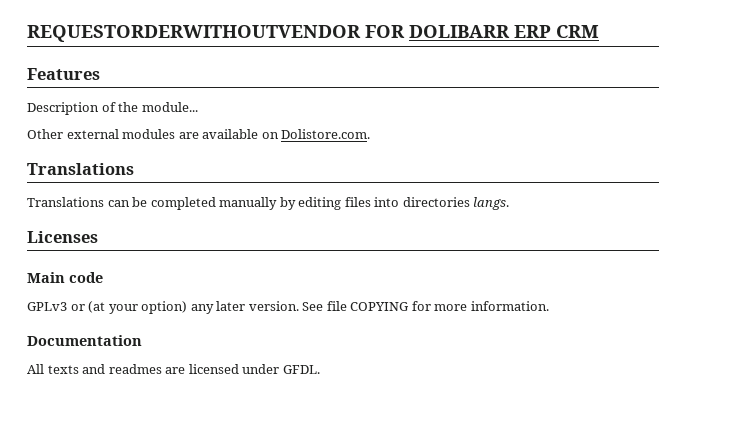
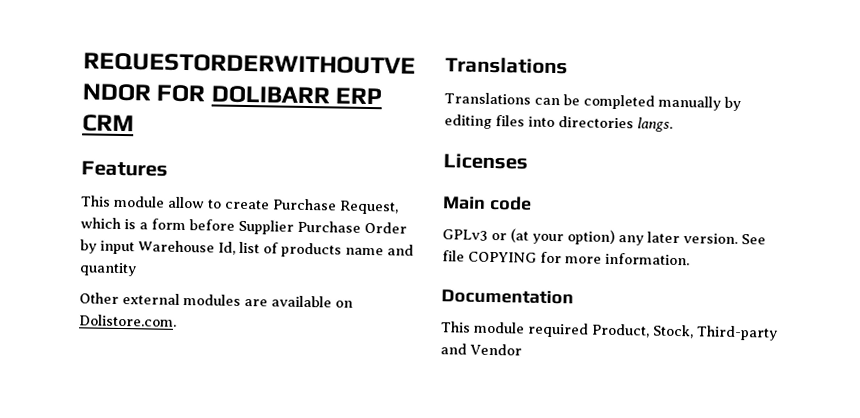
[27,102,198,115] Description of the module... -> [80,195,399,215] [80,217,407,235] [80,239,414,258] [79,262,137,277] This module allow to create Purchase Request, which is a form before Supplier Purchase Order by input Warehouse Id, list of products name and quantity
[27,364,320,374] All texts and readmes are licensed under GFDL. -> [441,321,778,341] [440,343,522,356] This module required Product, Stock, Third-party and Vendor

